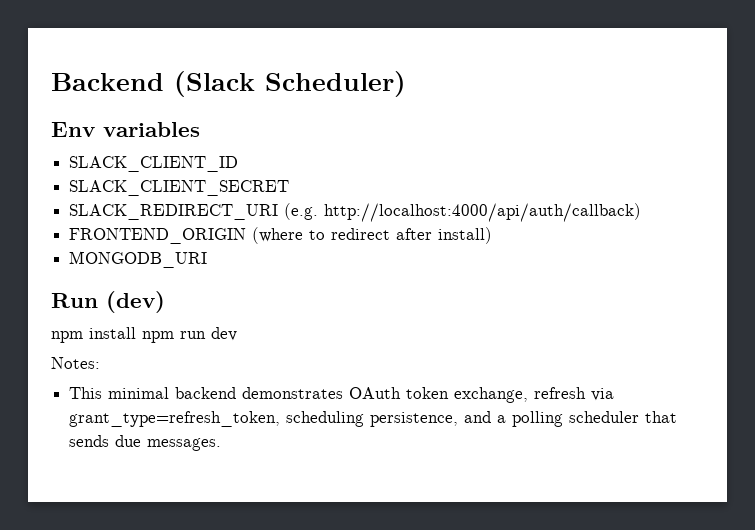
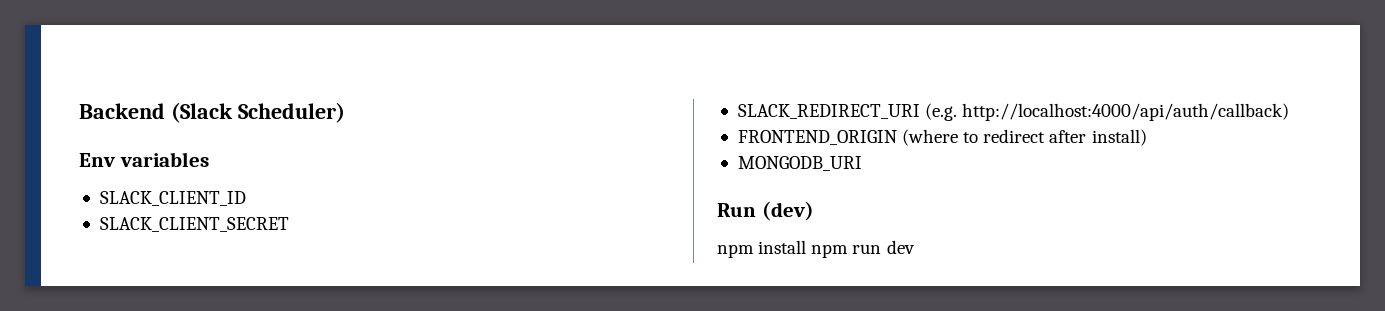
[51,357,100,369] [69,387,615,403] [69,411,678,427] [69,435,222,451] // Notes: // This minimal backend demonstrates OAuth token exchange, refresh via grant_type=refresh_token, scheduling persistence, and a polling scheduler that sends due messages. -> (915, 247) none

